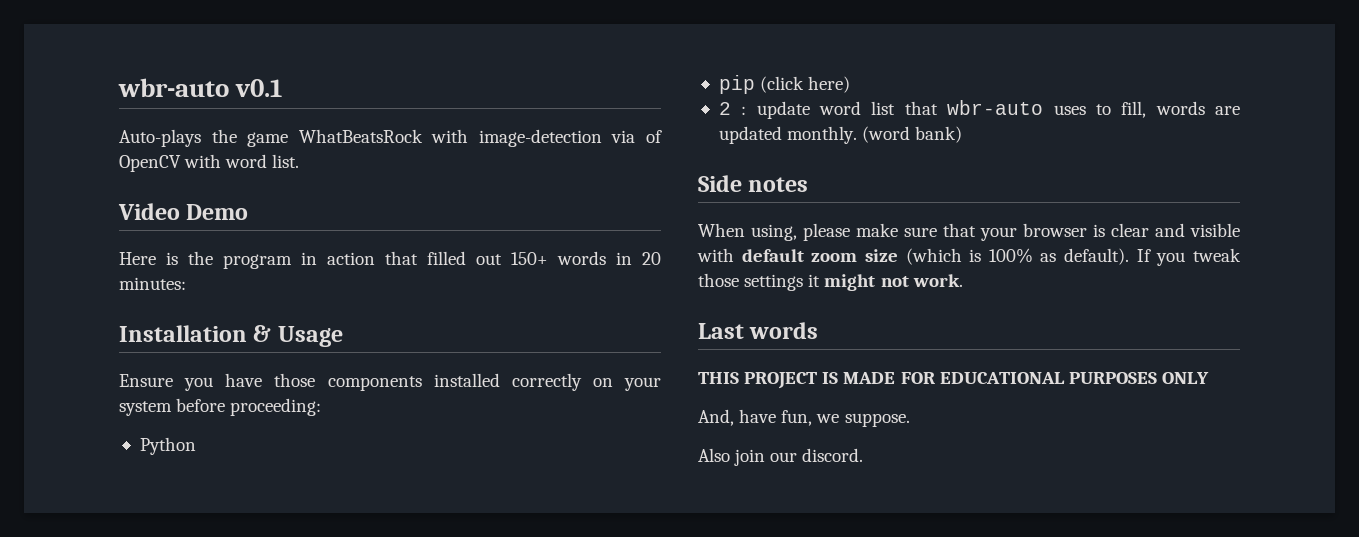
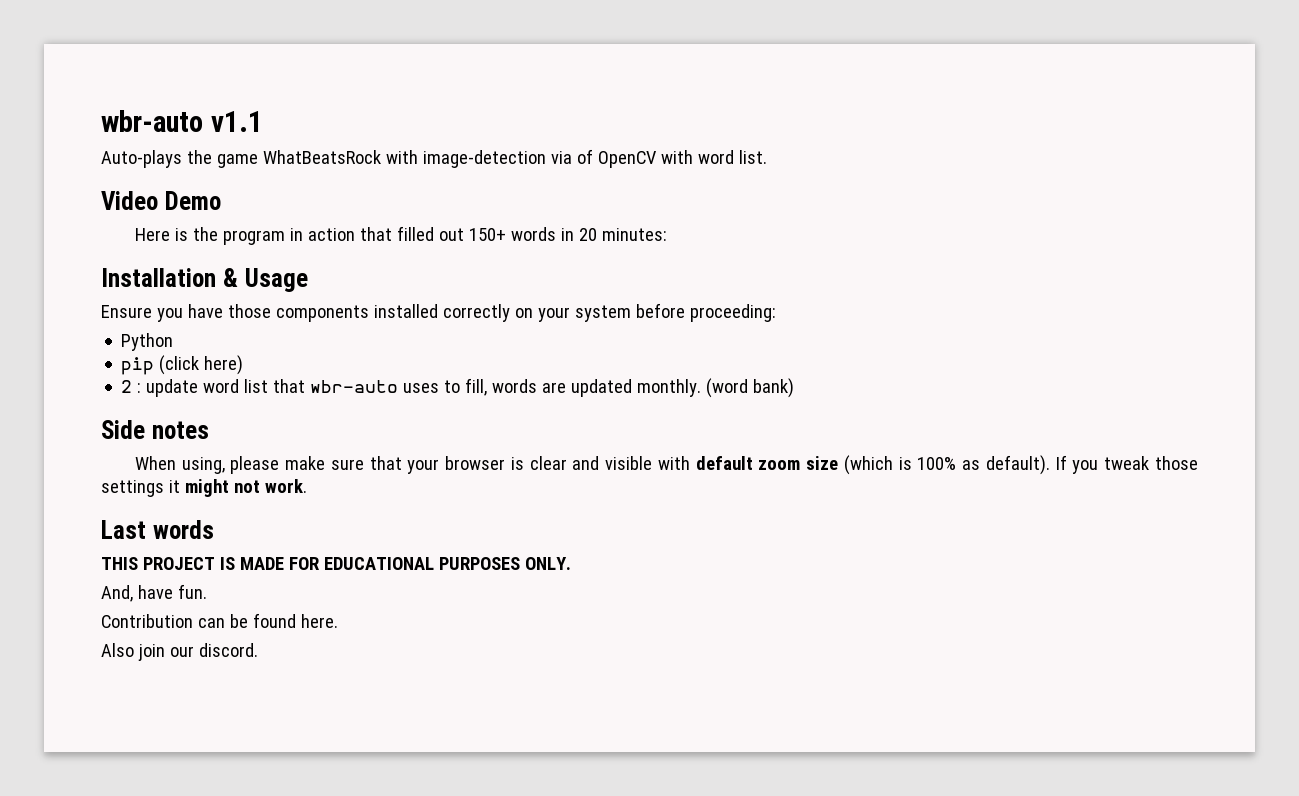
[118,78,283,97] wbr-auto v0.1 -> [101,110,263,132] wbr-auto v1.1
[1161,372,1209,384] ONLY -> [524,557,571,570] ONLY.
[781,410,910,427] fun, we suppose. -> [177,584,207,599] [101,613,338,628] fun. // Contribution can be found here.

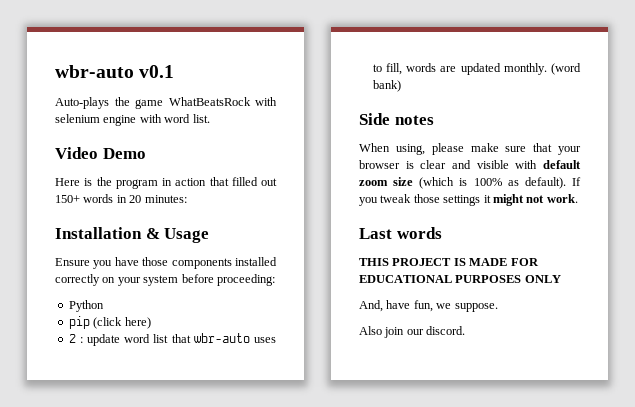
[101,110,263,132] wbr-auto v1.1 -> [55,65,175,78] wbr-auto v0.1
[422,149,656,168] image-detection via of OpenCV -> [55,114,137,126] selenium engine
[524,557,571,570] ONLY. -> [524,275,561,283] ONLY
[177,584,207,599] [101,613,338,628] fun. // Contribution can be found here. -> [413,300,498,312] fun, we suppose.

